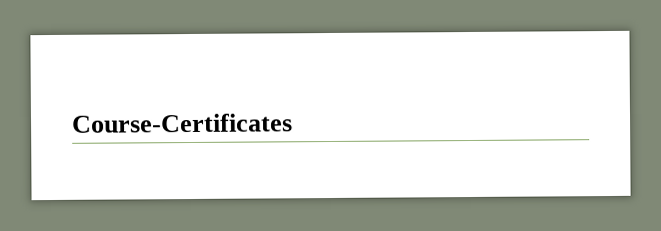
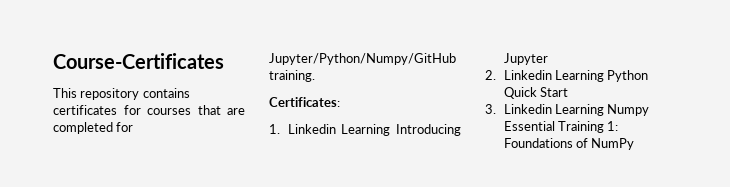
(293, 123) none -> [53,88,190,100] [53,105,245,115] [53,122,134,134] [269,53,456,65] [269,70,315,82] [269,97,340,107] [269,124,461,136] [503,53,548,65] [485,70,649,82] [503,87,568,99] [485,104,650,116] [503,121,619,133] [503,138,635,150] // This repository contains certificates for courses that are completed for Jupyter/Python/Numpy/GitHub training. // Certificates: // 1. Linkedin Learning Introducing Jupyter // 2. Linkedin Learning Python Quick Start // 3. Linkedin Learning Numpy Essential Training 1: Foundations of NumPy

